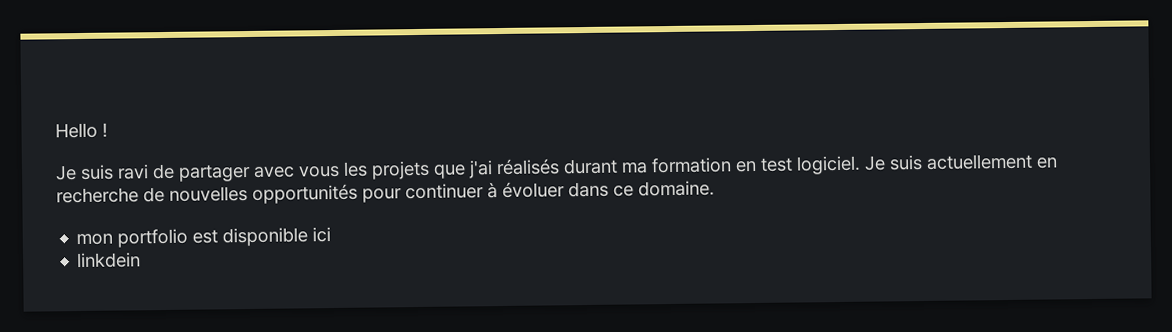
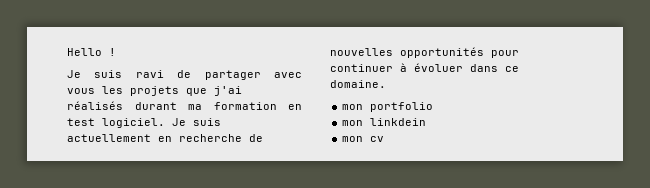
[192,227,332,247] est disponible ici // -> [342,120,364,126] // mon
(142, 260) none -> [342,136,385,142] // mon cv

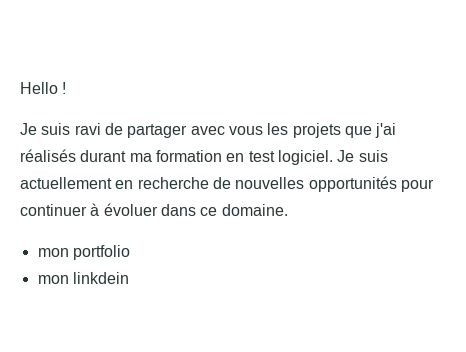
[342,136,385,142] // mon cv -> (129, 278) none

